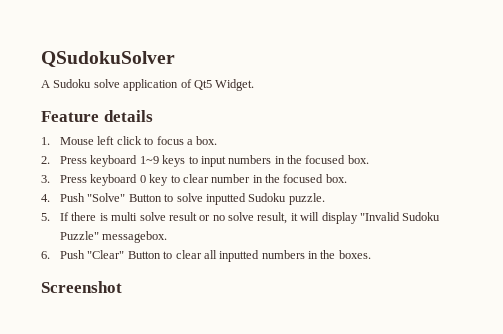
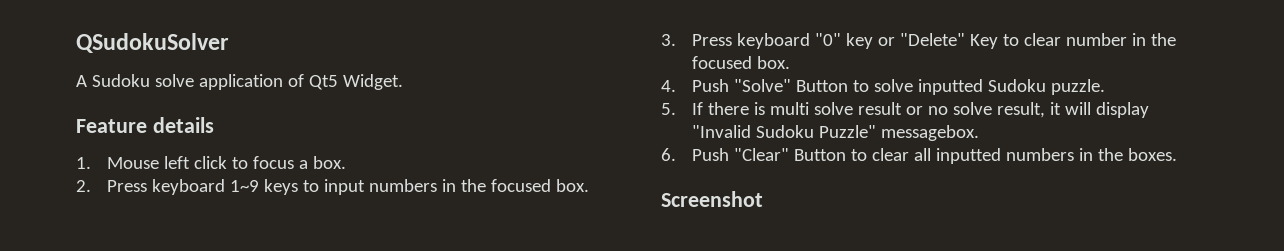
[139,174,169,186] 0 key -> [815,33,999,49] "0" key or "Delete" Key

